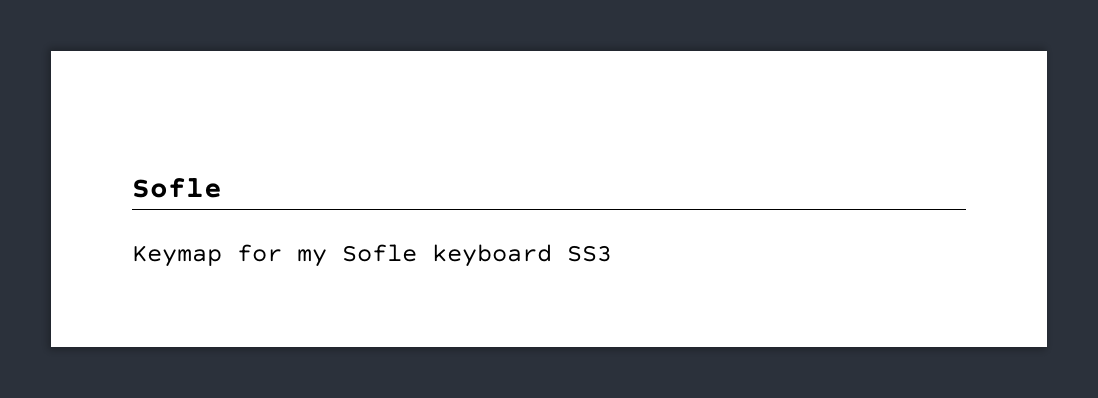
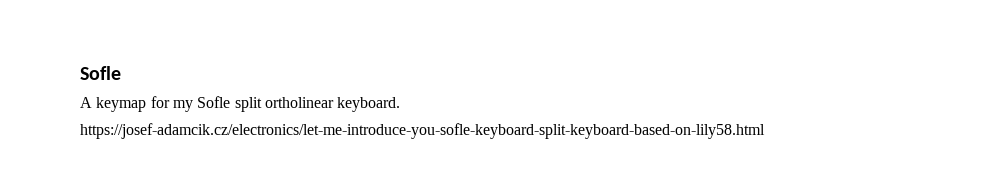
[132,245,222,267] Keymap -> [80,97,147,112] A keymap
[432,244,612,267] keyboard SS3 -> [234,97,401,112] [80,123,765,139] split ortholinear keyboard. // https://josef-adamcik.cz/electronics/let-me-introduce-you-sofle-keyboard-split-keyboard-based-on-lily58.html

